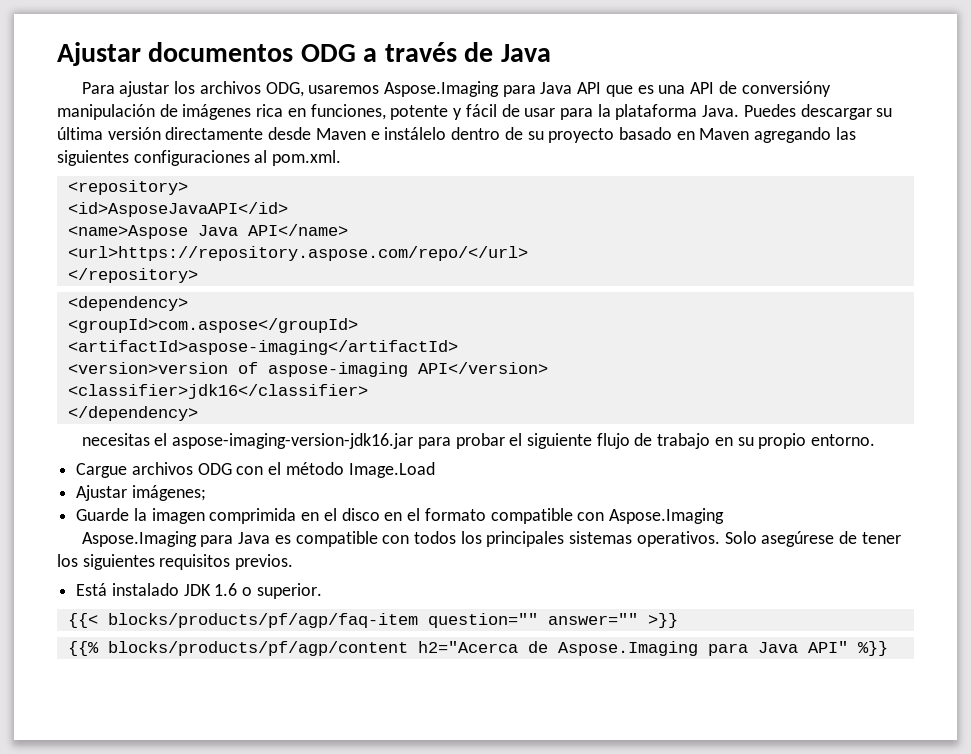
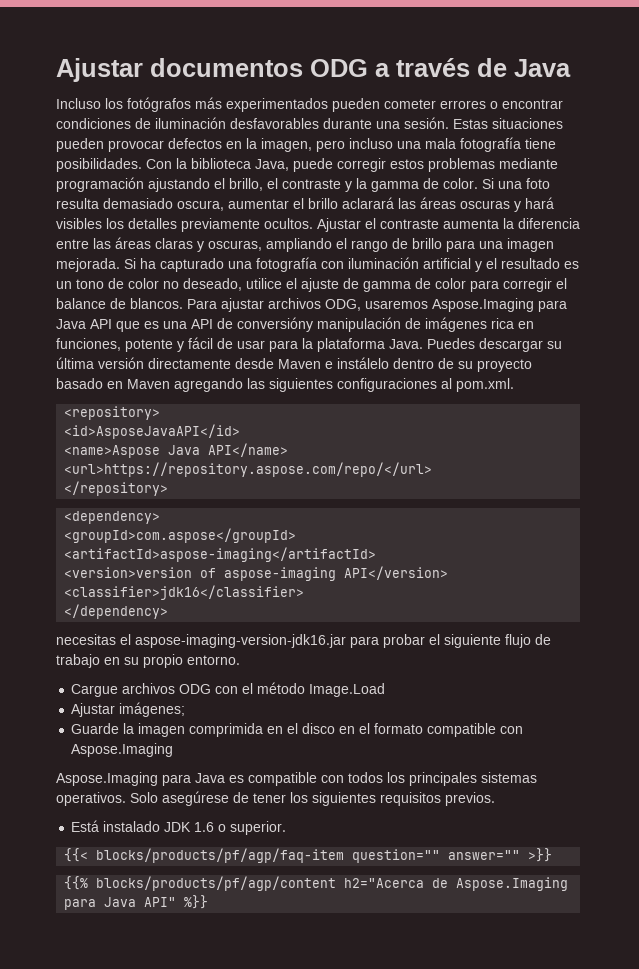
(551, 53) none -> [56,97,563,112] [56,117,563,129] [56,137,556,152] [56,158,558,172] [56,177,550,192] [56,197,554,212] [56,218,580,232] [56,237,554,252] [56,257,579,272] [56,278,567,292] [56,298,183,309] Incluso los fotógrafos más experimentados pueden cometer errores o encontrar condiciones de iluminación desfavorables durante una sesión. Estas situaciones pueden provocar defectos en la imagen, pero incluso una mala fotografía tiene posibilidades. Con la biblioteca Java, puede corregir estos problemas mediante programación ajustando el brillo, el contraste y la gamma de color. Si una foto resulta demasiado oscura, aumentar el brillo aclarará las áreas oscuras y hará visibles los detalles previamente ocultos. Ajustar el contraste aumenta la diferencia entre las áreas claras y oscuras, ampliando el rango de brillo para una imagen mejorada. Si ha capturado una fotografía con iluminación artificial y el resultado es un tono de color no deseado, utilice el ajuste de gamma de color para corregir el balance de blancos.
[174,81,196,94] los -> (264, 305) none

